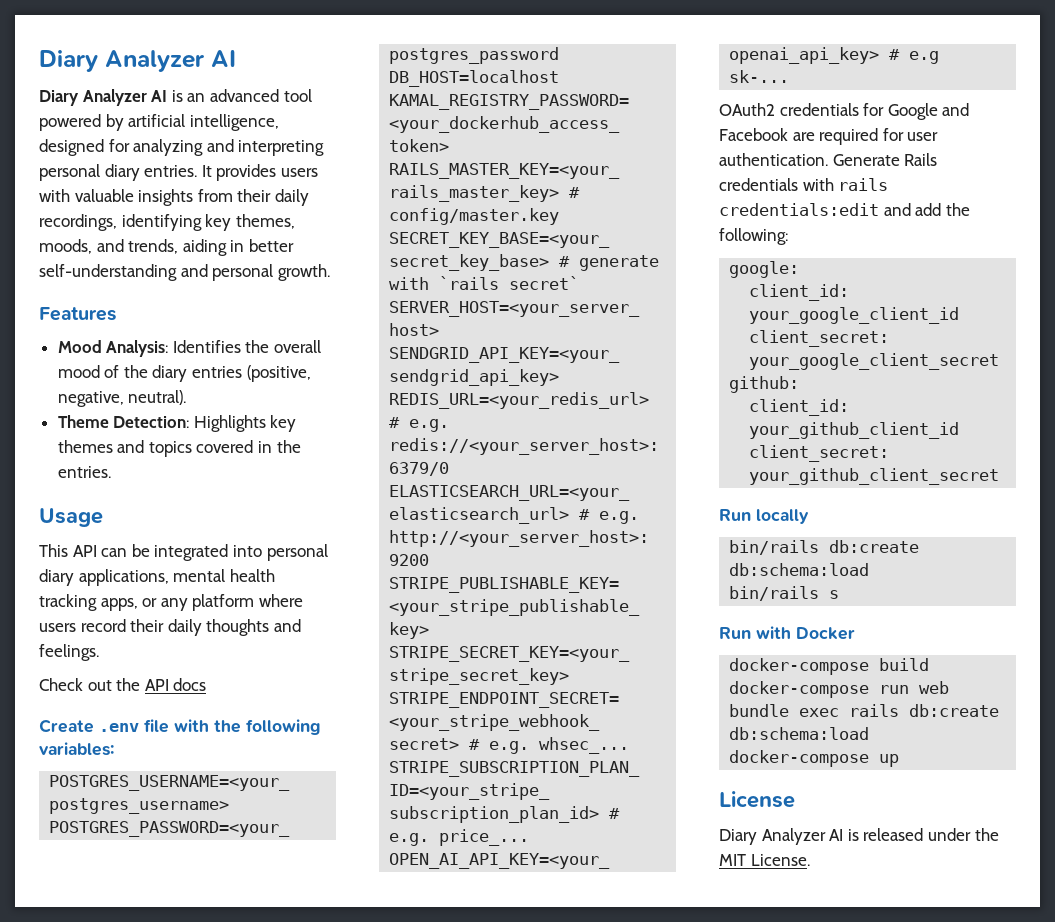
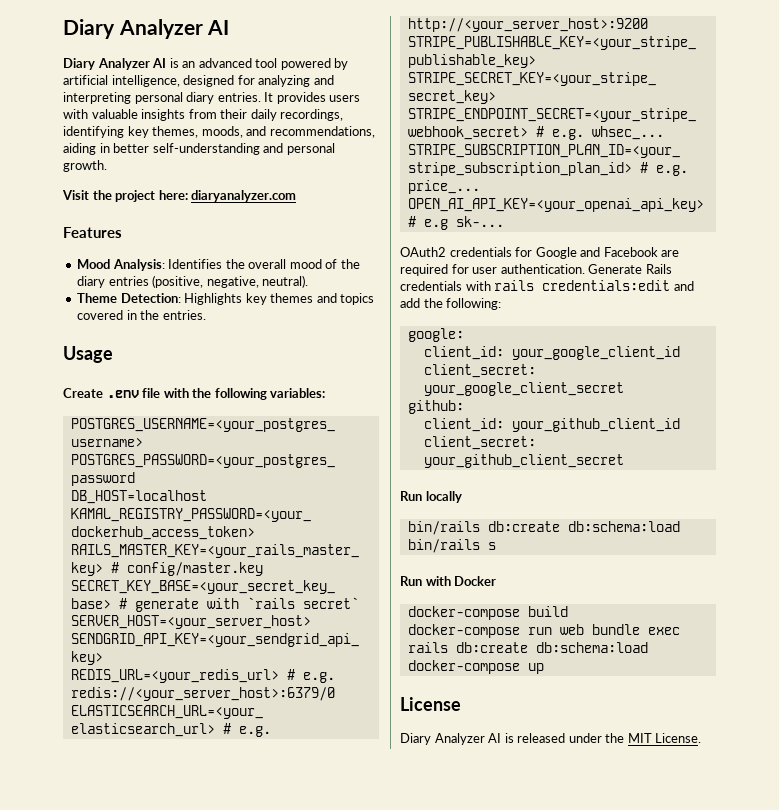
[128,239,179,254] trends, -> [269,126,375,138] recommendations,
(330, 272) none -> [62,190,297,202] // Visit the project here: diaryanalyzer.com
[39,544,328,561] [39,569,275,586] [39,594,303,611] [39,619,301,636] [39,644,99,661] [39,678,207,691] // This API can be integrated into personal diary applications, mental health tracking apps, or any platform where users record their daily thoughts and feelings. // Check out the API docs -> (113, 354) none

